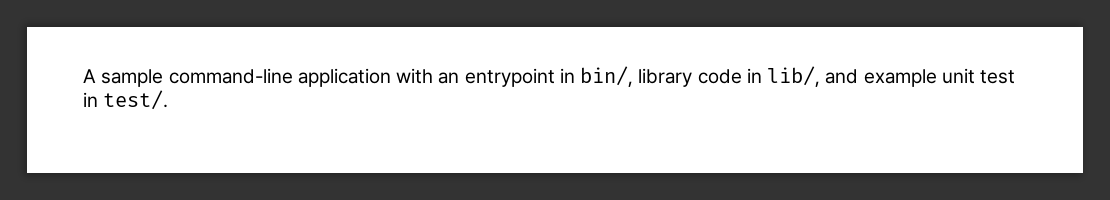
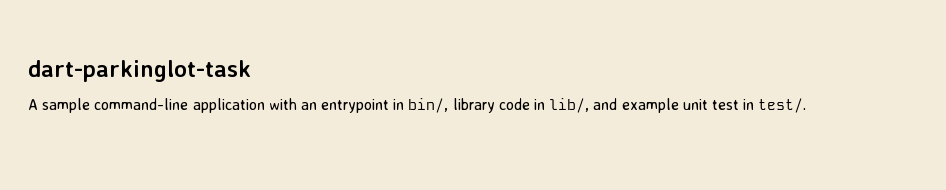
(83, 76) none -> [28,60,251,82] dart-parkinglot-task //

